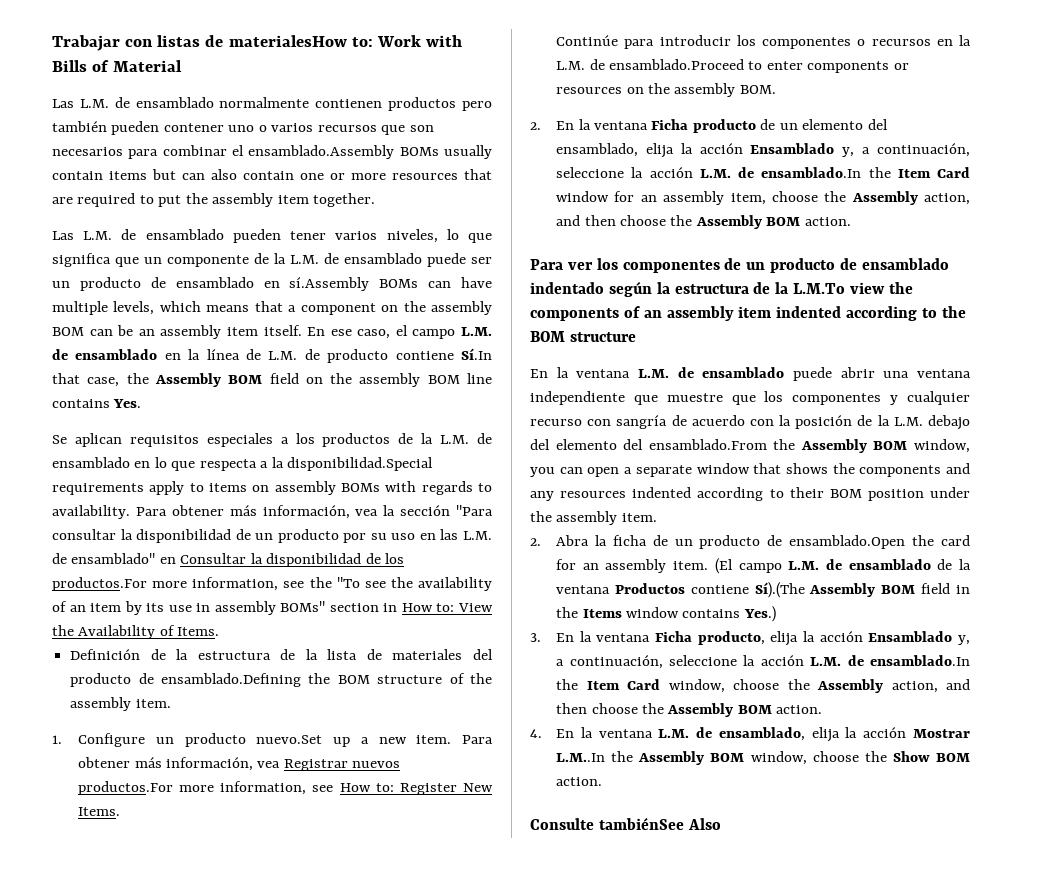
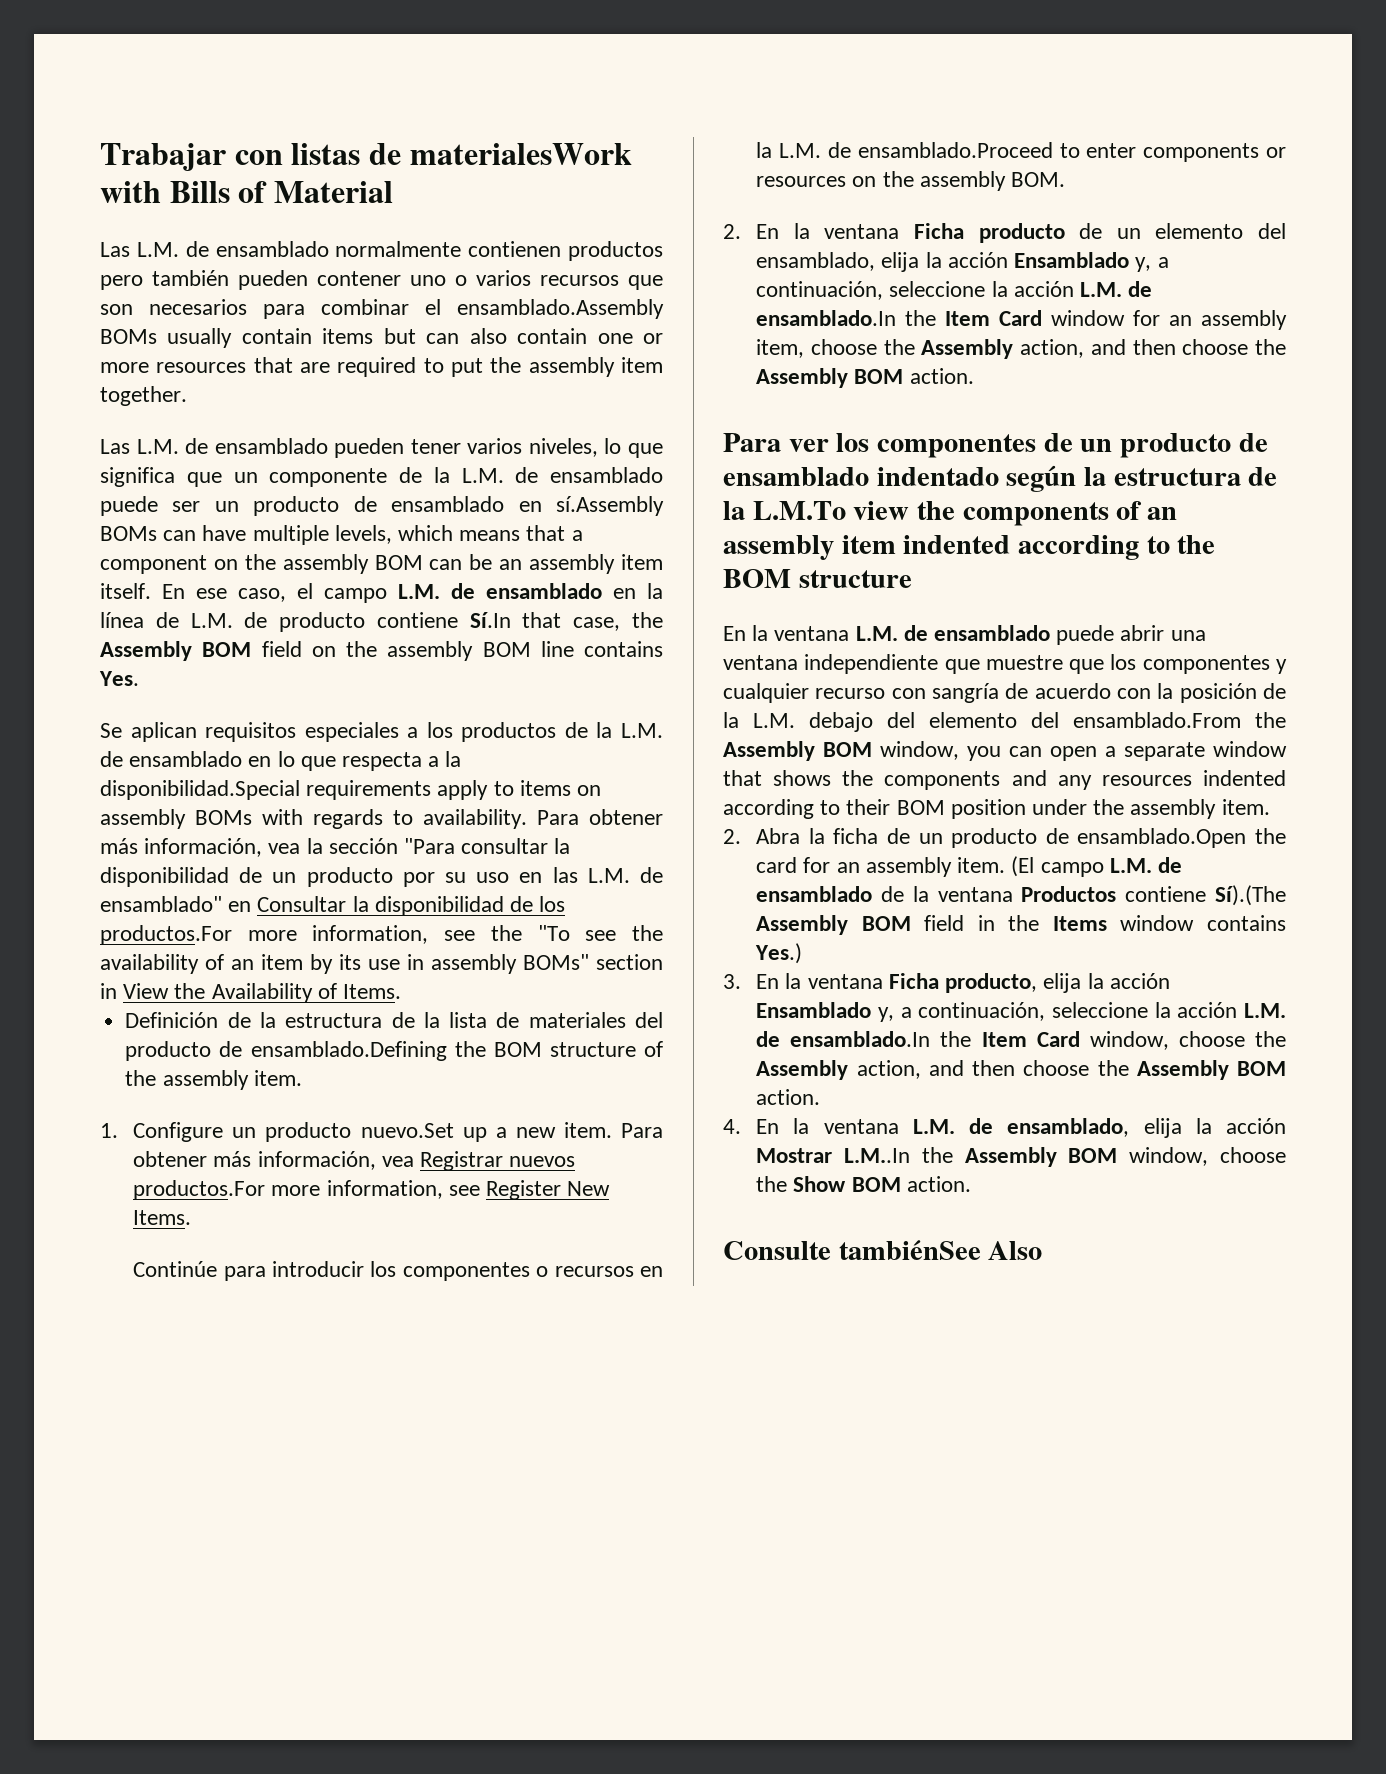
[228,35,421,47] materialesHow to: Work -> [409,143,632,165] materialesWork
[401,603,455,612] How to: -> (117, 991) none
[339,783,394,792] How to: -> (480, 1190) none

